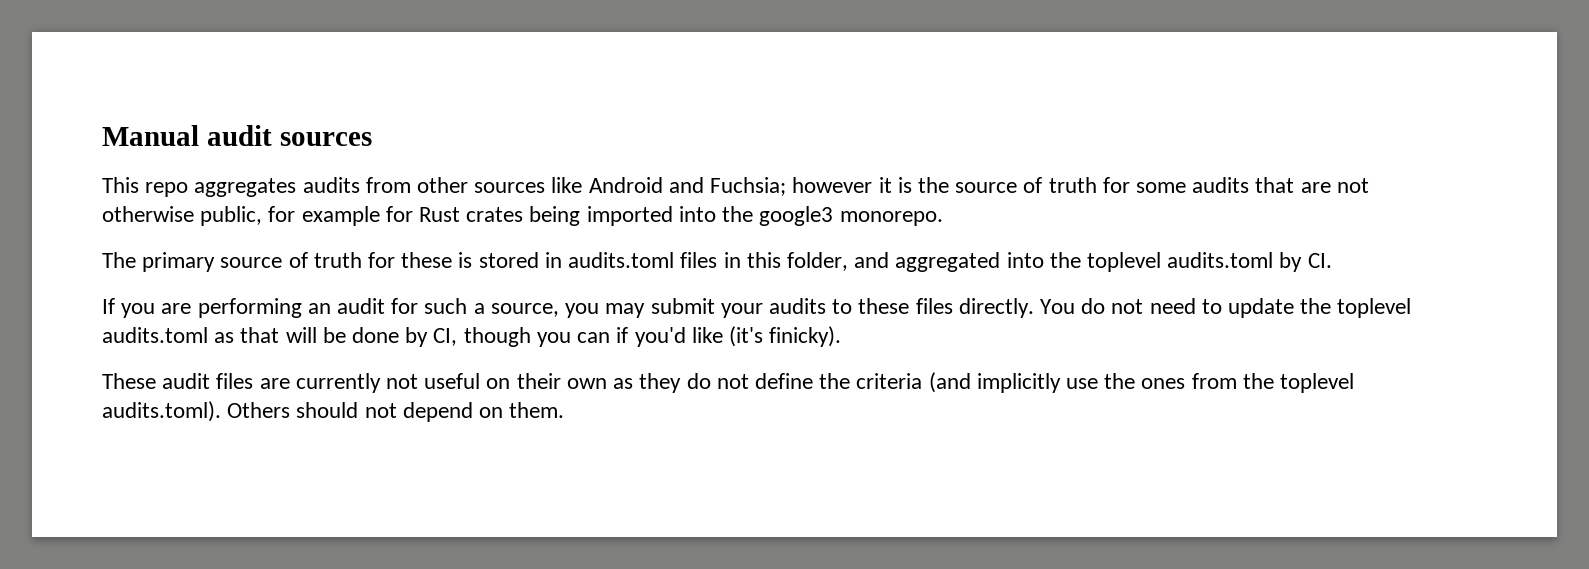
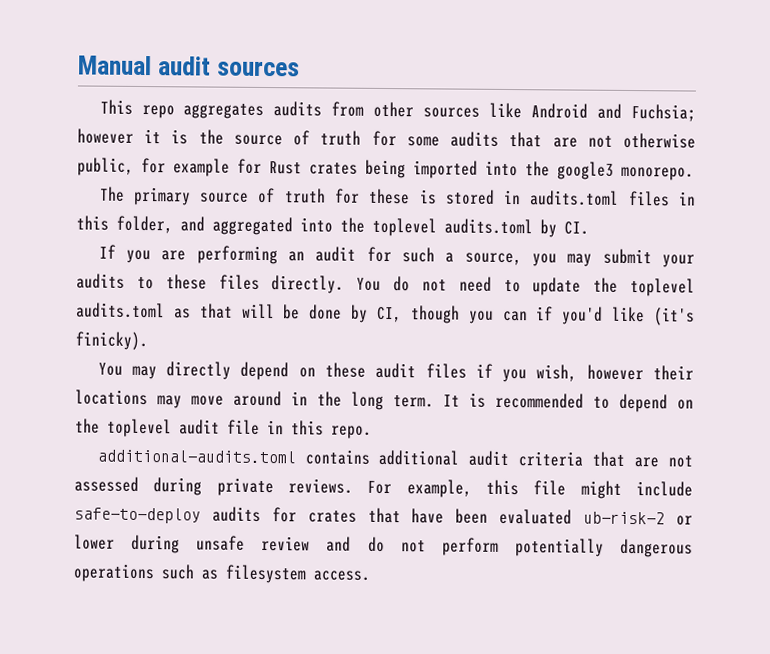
[102,372,1355,393] [102,401,565,422] These audit files are currently not useful on their own as they do not define the criteria (and implicitly use the ones from the toplevel audits.toml). Others should not depend on them. -> [97,361,695,383] [75,389,694,413] [75,418,372,439] [96,449,694,468] [74,476,693,499] [74,506,694,526] [74,534,693,558] [73,563,370,584] You may directly depend on these audit files if you wish, however their locations may move around in the long term. It is recommended to depend on the toplevel audit file in this repo. // additional-audits.toml contains additional audit criteria that are not assessed during private reviews. For example, this file might include safe-to-deploy audits for crates that have been evaluated ub-risk-2 or lower during unsafe review and do not perform potentially dangerous operations such as filesystem access.

